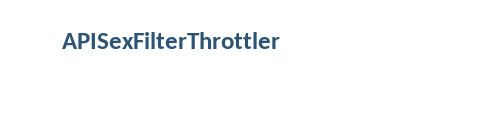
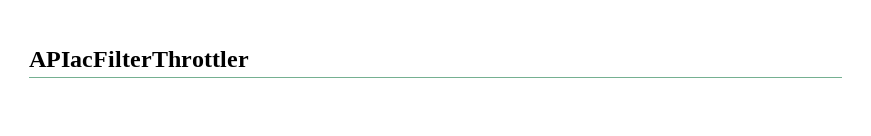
[62,32,280,49] APISexFilterThrottler -> [29,51,249,67] APIacFilterThrottler

